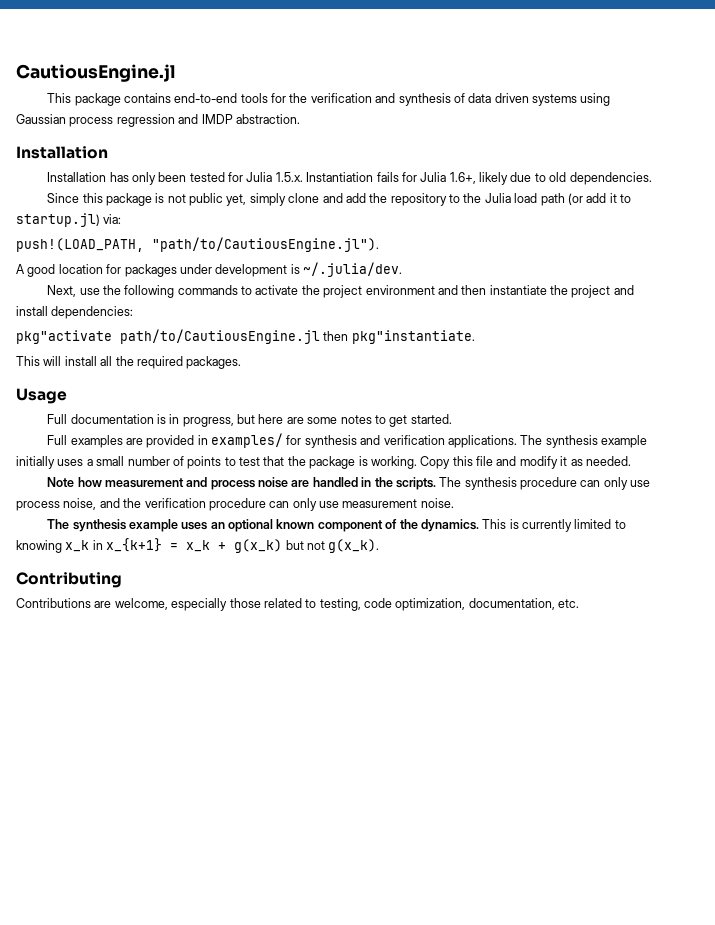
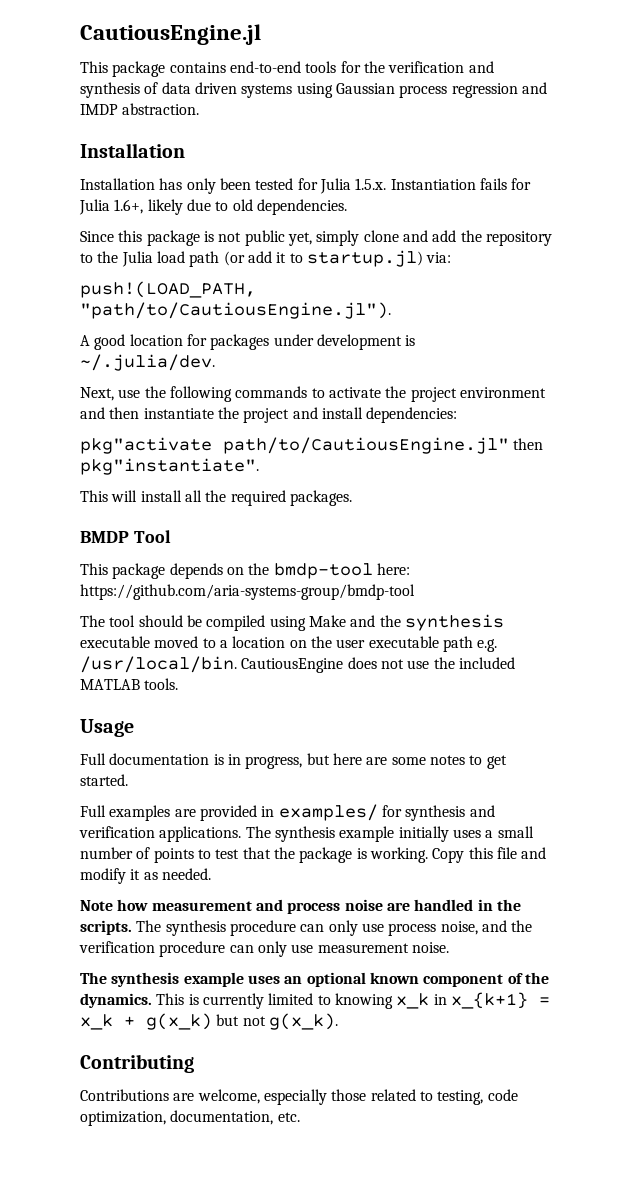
[120,329,475,344] path/to/CautiousEngine.jl then pkg"instantiate. -> [223,437,544,454] [80,458,259,475] path/to/CautiousEngine.jl" then pkg"instantiate".
(242, 362) none -> [80,530,171,543] [80,563,410,579] [80,584,415,600] [80,614,504,631] [80,636,498,652] [80,656,515,673] [80,678,179,690] // BMDP Tool // This package depends on the bmdp-tool here: https://github.com/aria-systems-group/bmdp-tool // The tool should be compiled using Make and the synthesis executable moved to a location on the user executable path e.g. /usr/local/bin. CautiousEngine does not use the included MATLAB tools.

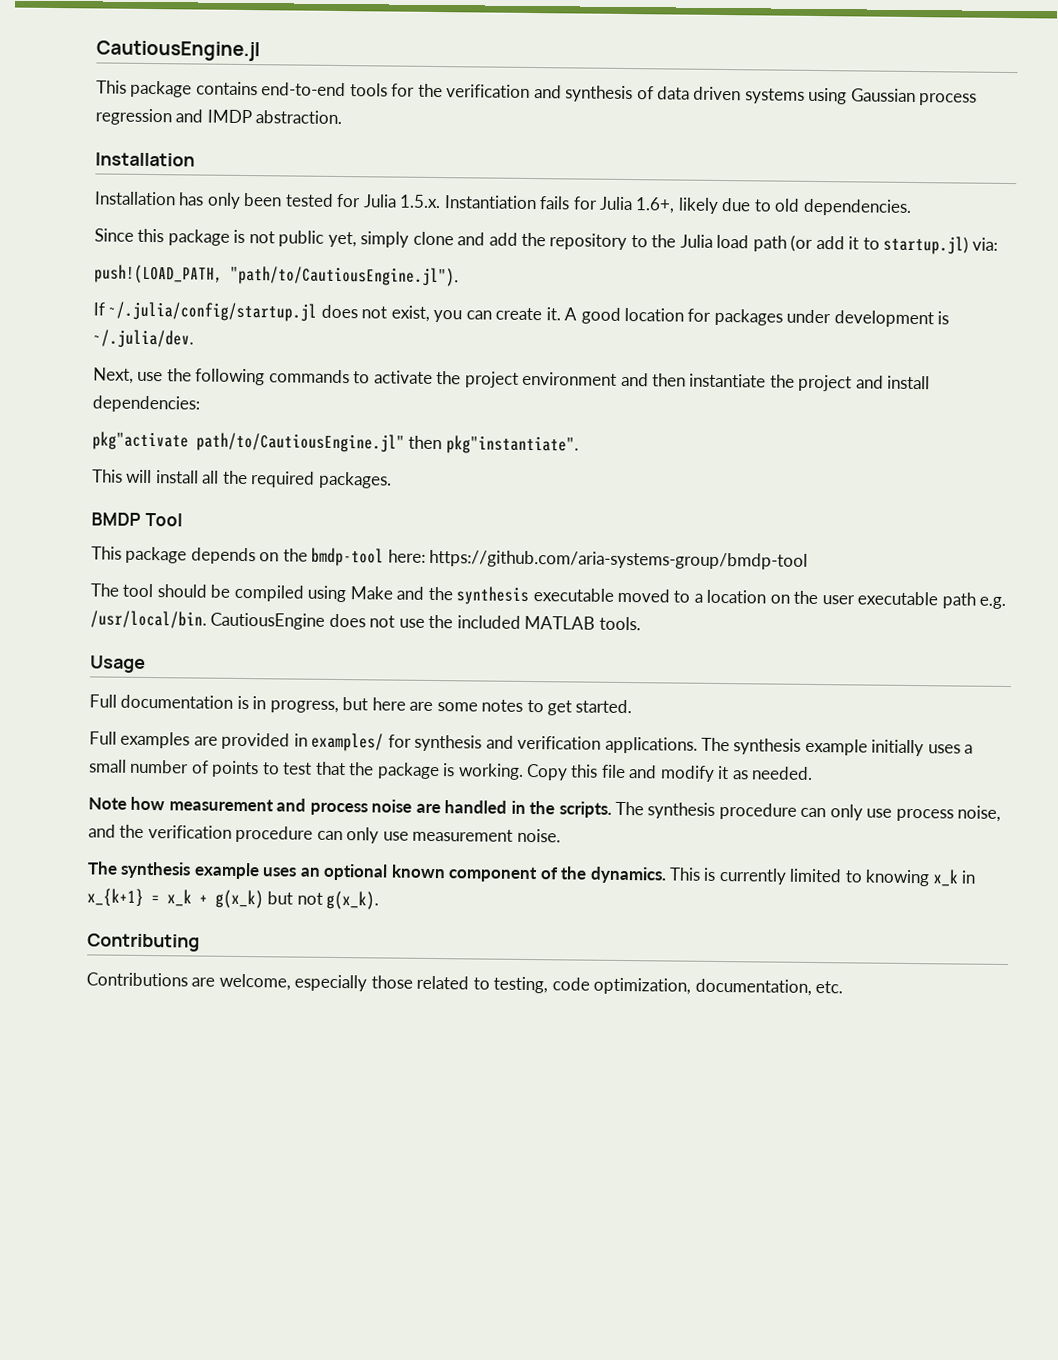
(391, 310) none -> [93,301,561,323] If ~/.julia/config/startup.jl does not exist, you can create it.

